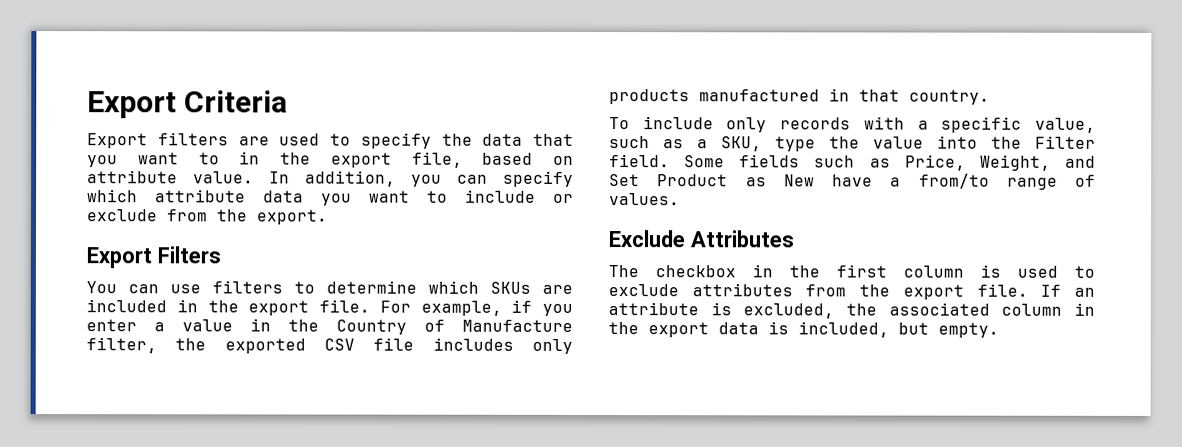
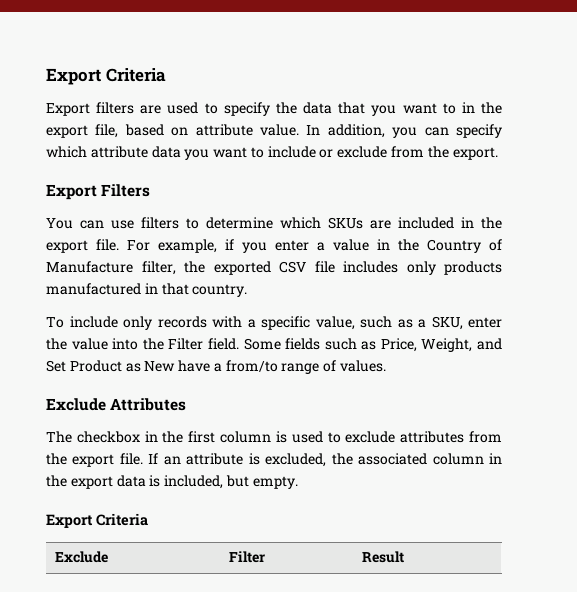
[775,136,816,152] type -> [468,317,502,328] enter
(999, 330) none -> [46,513,148,528] [54,551,108,563] [228,551,265,563] [361,551,404,563] // Export Criteria // Exclude | Filter | Result

